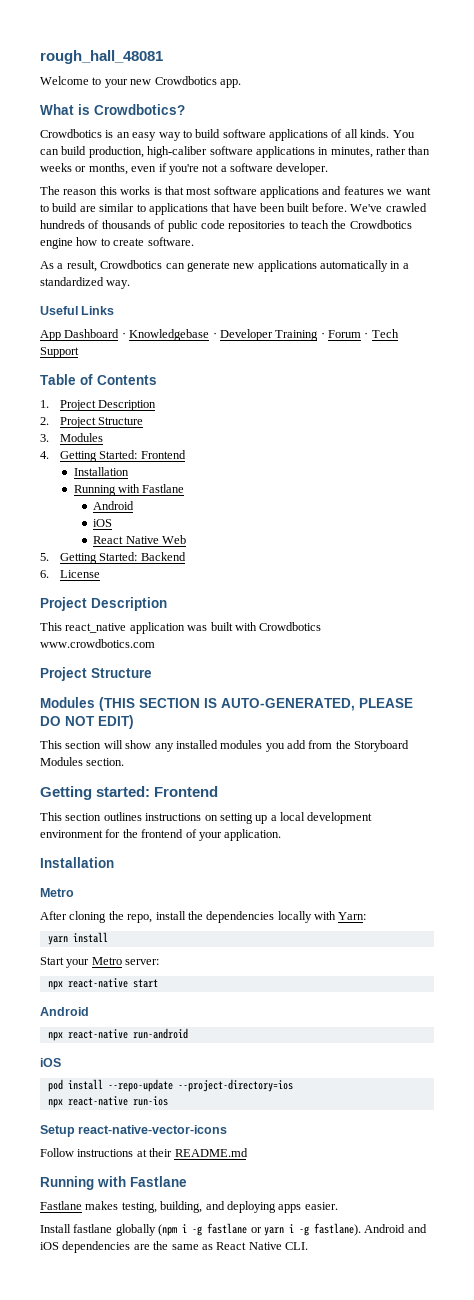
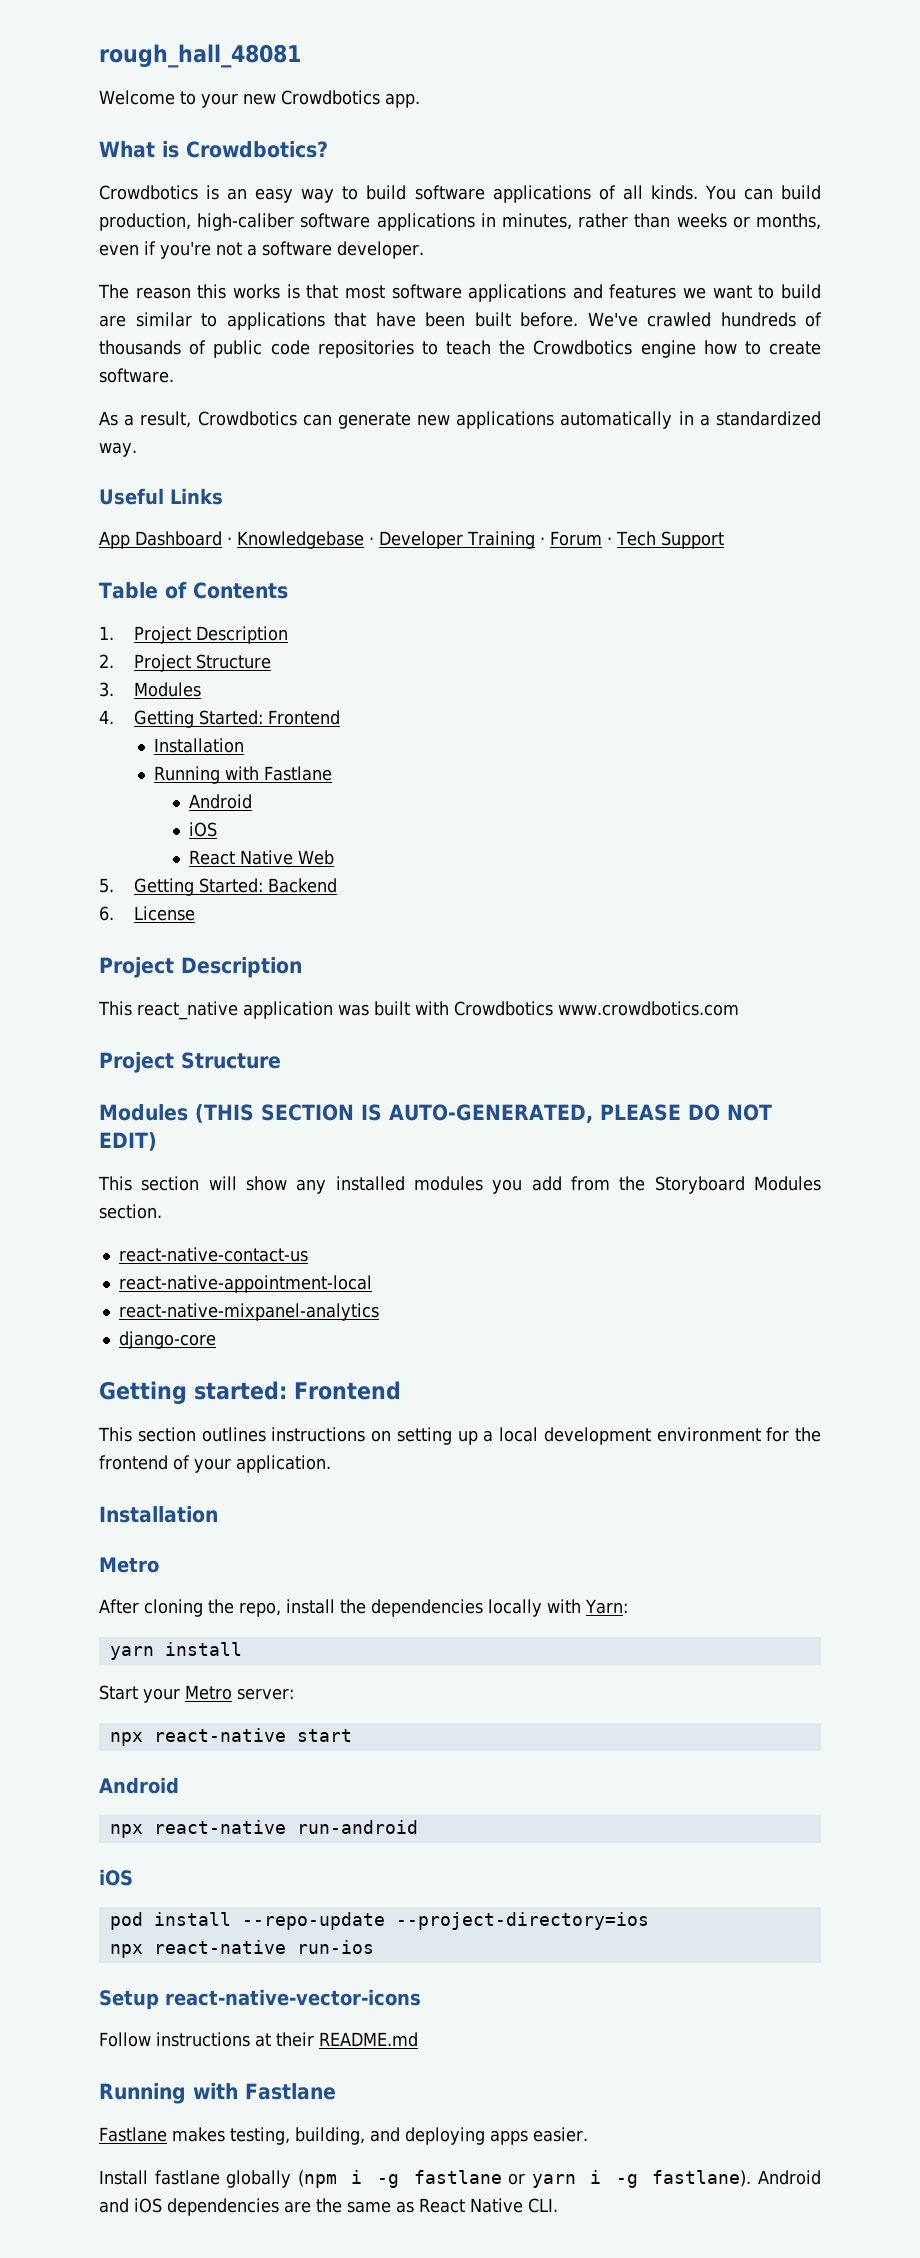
(125, 762) none -> [118,1247,308,1262] [118,1275,372,1293] [118,1303,379,1321] [118,1331,216,1349] // react-native-contact-us // react-native-appointment-local // react-native-mixpanel-analytics // django-core

